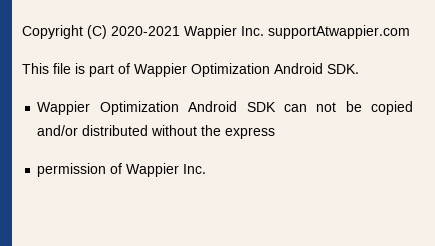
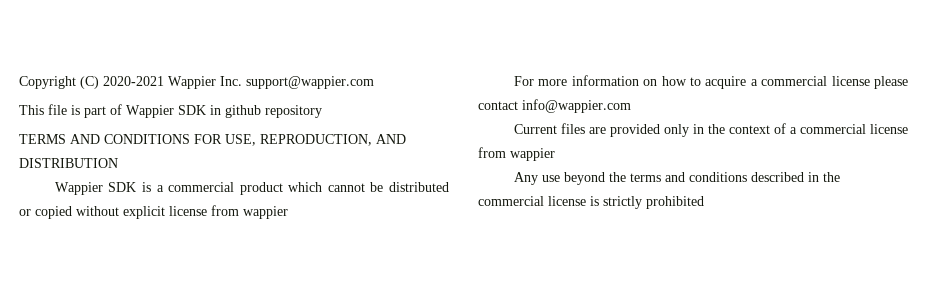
[268,25,410,39] supportAtwappier.com -> [246,76,374,89] support@wappier.com
[191,63,359,77] [37,101,413,115] [37,125,276,139] [37,163,207,177] Optimization Android SDK. // Wappier Optimization Android SDK can not be copied and/or distributed without the express // permission of Wappier Inc. -> [178,105,322,118] [19,134,406,146] [19,158,118,168] [54,182,449,195] [19,205,288,219] [513,75,908,89] [478,99,631,113] [513,123,908,137] [478,147,555,161] [513,172,840,185] [478,196,704,209] SDK in github repository // TERMS AND CONDITIONS FOR USE, REPRODUCTION, AND DISTRIBUTION // Wappier SDK is a commercial product which cannot be distributed or copied without explicit license from wappier // For more information on how to acquire a commercial license please contact info@wappier.com // Current files are provided only in the context of a commercial license from wappier // Any use beyond the terms and conditions described in the commercial license is strictly prohibited

